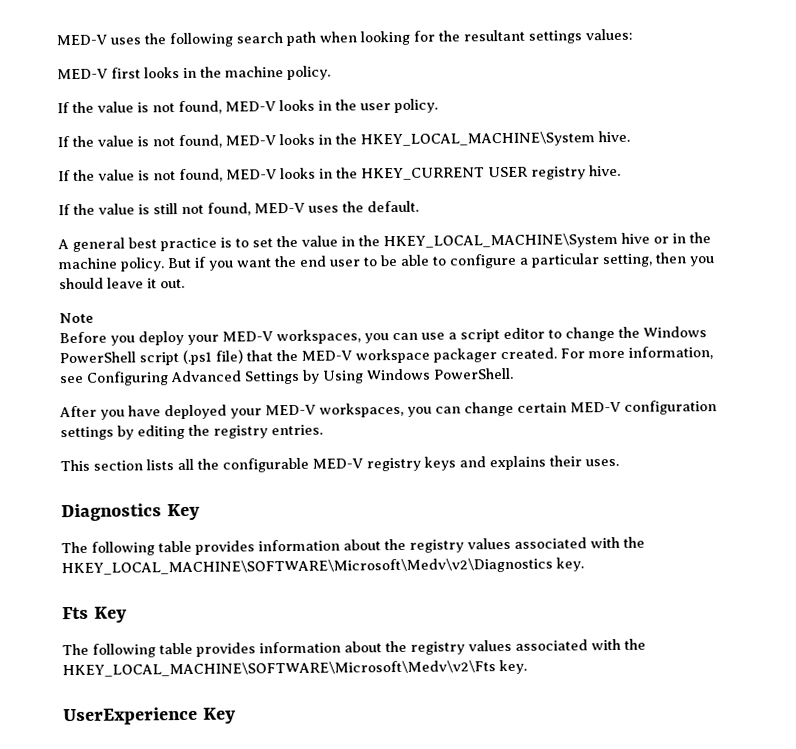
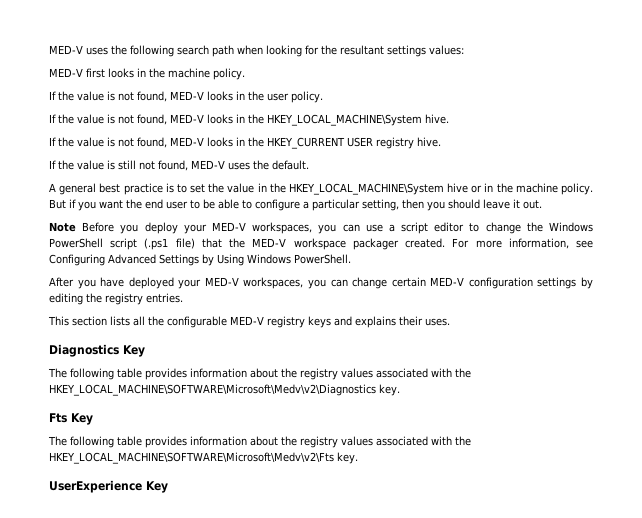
(94, 318) // -> (76, 227) none

